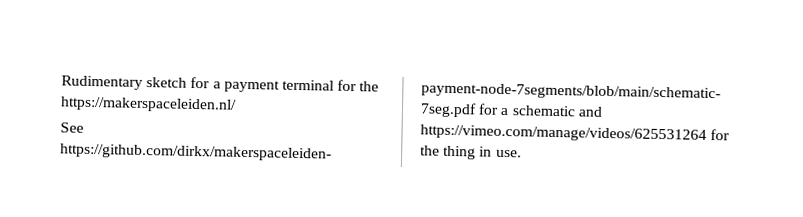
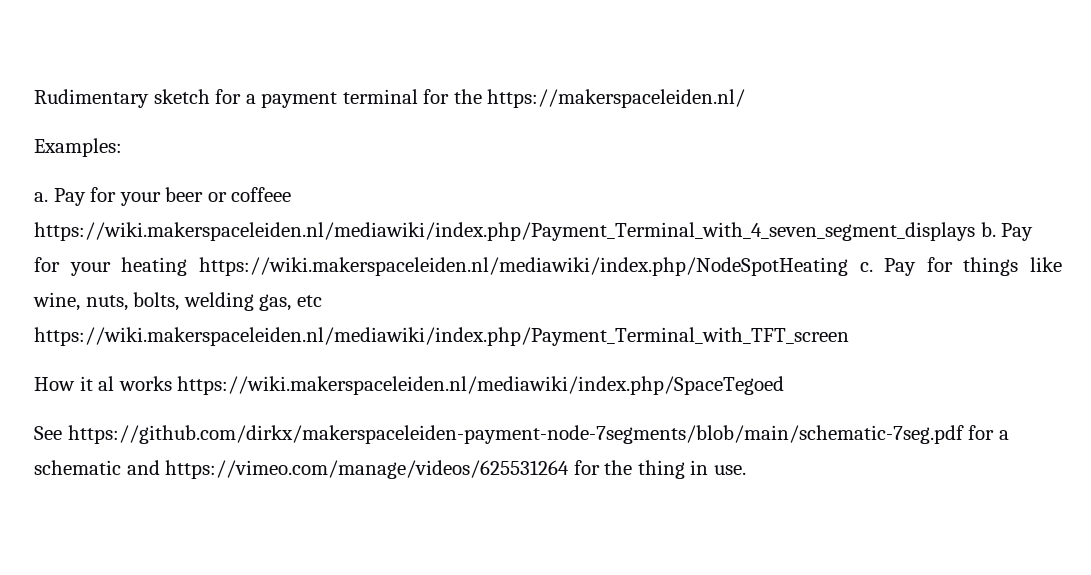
(237, 104) none -> [34,138,122,157] [34,187,292,206] [34,222,1034,241] [34,257,1062,276] [33,292,322,311] [34,327,849,346] [34,376,785,395] // Examples: // a. Pay for your beer or coffeee https://wiki.makerspaceleiden.nl/mediawiki/index.php/Payment_Terminal_with_4_seven_segment_displays b. Pay for your heating https://wiki.makerspaceleiden.nl/mediawiki/index.php/NodeSpotHeating c. Pay for things like wine, nuts, bolts, welding gas, etc https://wiki.makerspaceleiden.nl/mediawiki/index.php/Payment_Terminal_with_TFT_screen // How it al works https://wiki.makerspaceleiden.nl/mediawiki/index.php/SpaceTegoed

